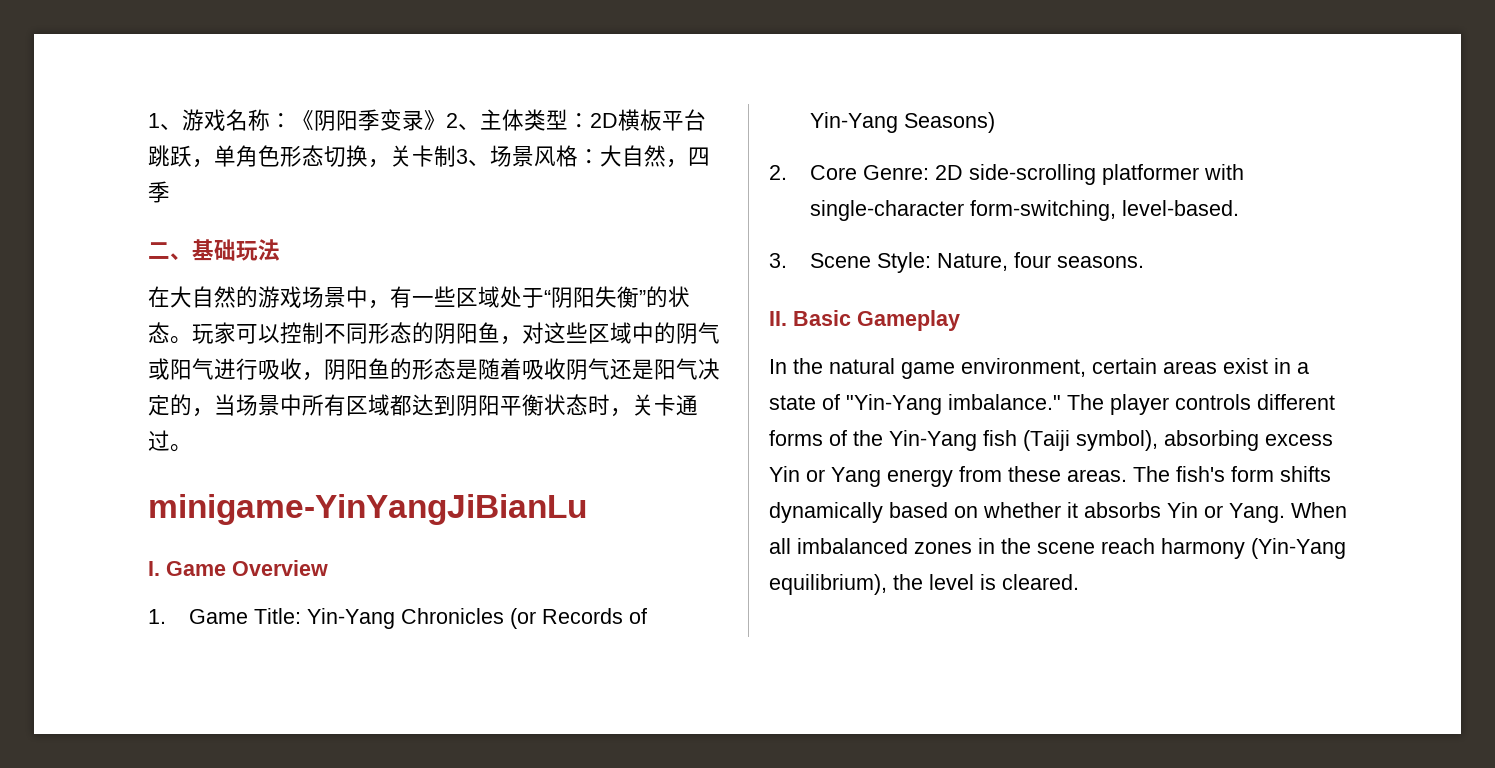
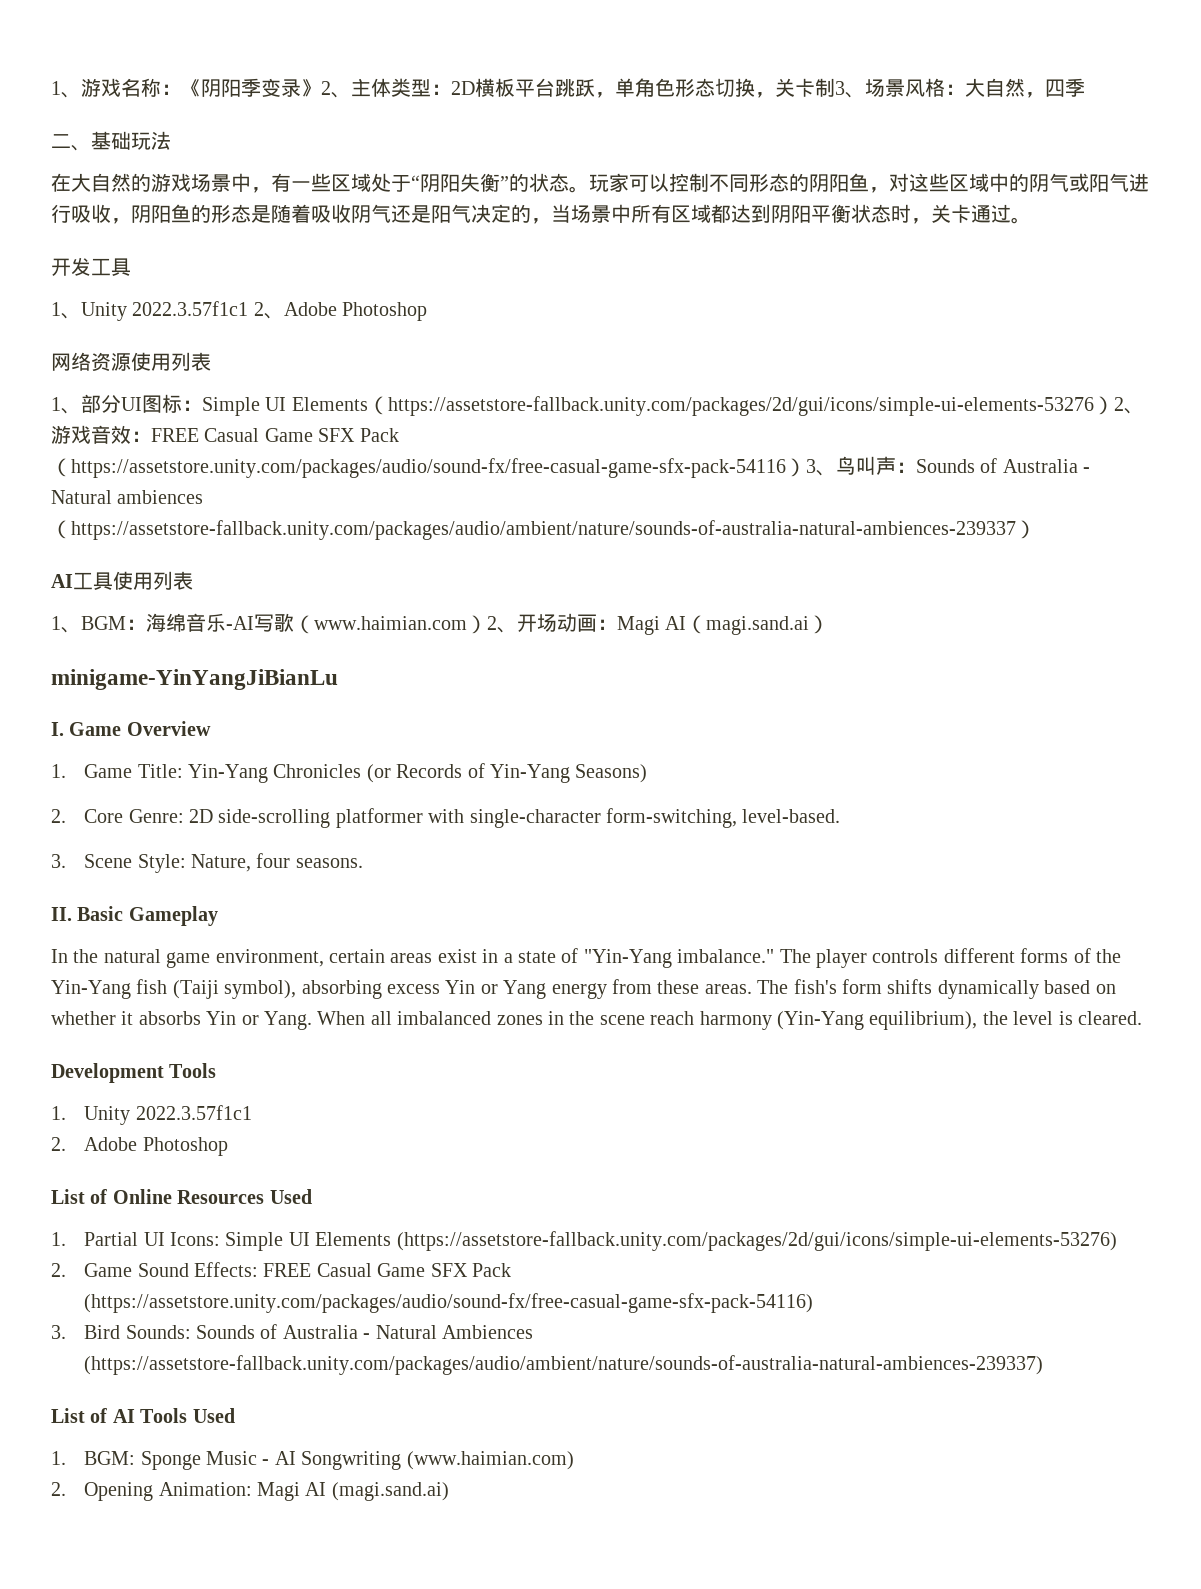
(192, 448) none -> [51,257,131,276] [51,301,428,321] [51,352,211,372] [51,394,1144,416] [51,425,399,444] [51,456,1091,478] [51,490,204,504] [51,520,1036,540] [51,571,193,590] [51,613,830,635] // 开发工具 // 1、Unity 2022.3.57f1c1 2、Adobe Photoshop // 网络资源使用列表 // 1、部分UI图标：Simple UI Elements（https://assetstore-fallback.unity.com/packages/2d/gui/icons/simple-ui-elements-53276）2、游戏音效：FREE Casual Game SFX Pack（https://assetstore.unity.com/packages/audio/sound-fx/free-casual-game-sfx-pack-54116）3、鸟叫声：Sounds of Australia - Natural ambiences（https://assetstore-fallback.unity.com/packages/audio/ambient/nature/sounds-of-australia-natural-ambiences-239337） // AI工具使用列表 // 1、BGM：海绵音乐-AI写歌（www.haimian.com）2、开场动画：Magi AI（magi.sand.ai）
(1079, 582) none -> [51,1063,217,1083] [51,1105,252,1125] [51,1137,228,1156] [51,1189,312,1204] [51,1231,1117,1251] [51,1262,511,1277] [84,1293,814,1313] [51,1324,533,1339] [84,1355,1044,1375] [51,1408,235,1423] [51,1451,574,1470] [51,1482,449,1501] // Development Tools // 1. Unity 2022.3.57f1c1 // 2. Adobe Photoshop // List of Online Resources Used // 1. Partial UI Icons: Simple UI Elements (https://assetstore-fallback.unity.com/packages/2d/gui/icons/simple-ui-elements-53276) // 2. Game Sound Effects: FREE Casual Game SFX Pack (https://assetstore.unity.com/packages/audio/sound-fx/free-casual-game-sfx-pack-54116) // 3. Bird Sounds: Sounds of Australia - Natural Ambiences (https://assetstore-fallback.unity.com/packages/audio/ambient/nature/sounds-of-australia-natural-ambiences-239337) // List of AI Tools Used // 1. BGM: Sponge Music - AI Songwriting (www.haimian.com) // 2. Opening Animation: Magi AI (magi.sand.ai)

